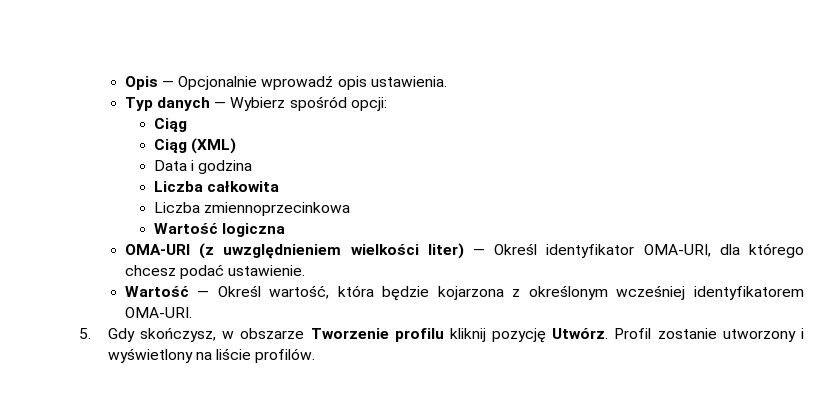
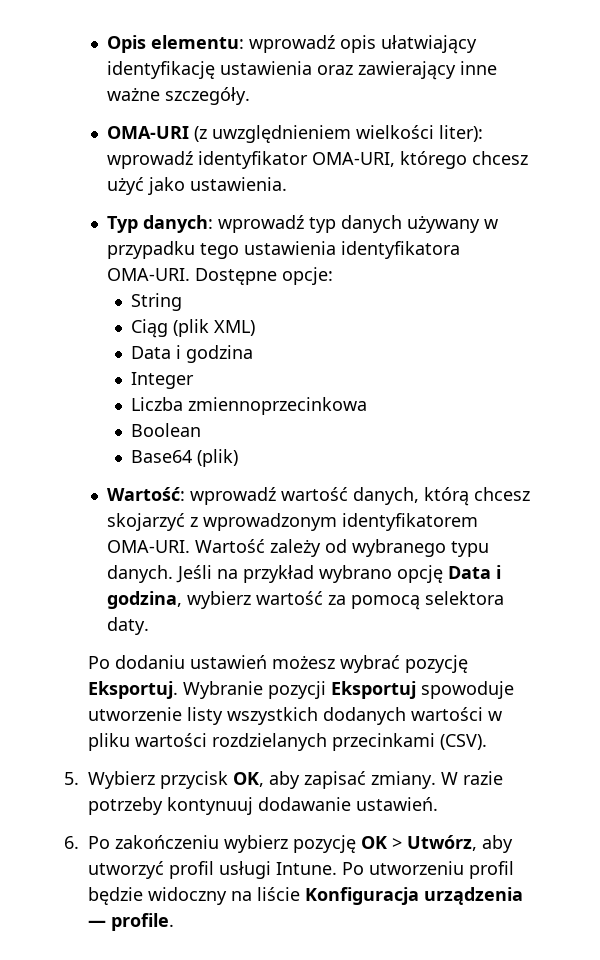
[162,76,447,90] [124,96,387,111] [153,118,187,132] [153,138,236,154] — Opcjonalnie wprowadź opis ustawienia. // Typ danych — Wybierz spośród opcji: // Ciąg // Ciąg (XML) -> [151,35,478,54] [107,61,498,80] [107,87,251,105] [107,125,484,143] [107,151,529,169] [107,177,288,195] [107,215,499,233] [107,241,461,259] [107,267,334,285] [131,293,183,311] [131,319,256,338] elementu: wprowadź opis ułatwiający identyfikację ustawienia oraz zawierający inne ważne szczegóły. // OMA-URI (z uwzględnieniem wielkości liter): wprowadź identyfikator OMA-URI, którego chcesz użyć jako ustawienia. // Typ danych: wprowadź typ danych używany w przypadku tego ustawienia identyfikatora OMA-URI. Dostępne opcje: // String // Ciąg (plik XML)
[153,181,279,192] Liczba całkowita -> [131,372,195,389] Integer
[153,223,285,237] [124,243,804,259] [124,264,306,279] [124,285,804,301] [124,307,192,318] [79,328,804,343] [107,348,316,363] Wartość logiczna // OMA-URI (z uwzględnieniem wielkości liter) — Określ identyfikator OMA-URI, dla którego chcesz podać ustawienie. // Wartość — Określ wartość, która będzie kojarzona z określonym wcześniej identyfikatorem OMA-URI. // 5. Gdy skończysz, w obszarze Tworzenie profilu kliknij pozycję Utwórz. Profil zostanie utworzony i wyświetlony na liście profilów. -> [131,423,202,437] [131,449,239,467] [107,487,531,506] [107,513,479,531] [107,539,490,557] [107,565,502,583] [107,591,505,610] [107,617,150,635] [87,655,468,673] [87,681,514,699] [87,707,502,725] [87,733,487,751] [64,771,503,789] [88,797,438,815] [64,835,513,853] [88,861,514,879] [88,887,523,905] [88,913,174,931] Boolean // Base64 (plik) // Wartość: wprowadź wartość danych, którą chcesz skojarzyć z wprowadzonym identyfikatorem OMA-URI. Wartość zależy od wybranego typu danych. Jeśli na przykład wybrano opcję Data i godzina, wybierz wartość za pomocą selektora daty. // Po dodaniu ustawień możesz wybrać pozycję Eksportuj. Wybranie pozycji Eksportuj spowoduje utworzenie listy wszystkich dodanych wartości w pliku wartości rozdzielanych przecinkami (CSV). // 5. Wybierz przycisk OK, aby zapisać zmiany. W razie potrzeby kontynuuj dodawanie ustawień. // 6. Po zakończeniu wybierz pozycję OK > Utwórz, aby utworzyć profil usługi Intune. Po utworzeniu profil będzie widoczny na liście Konfiguracja urządzenia — profile.

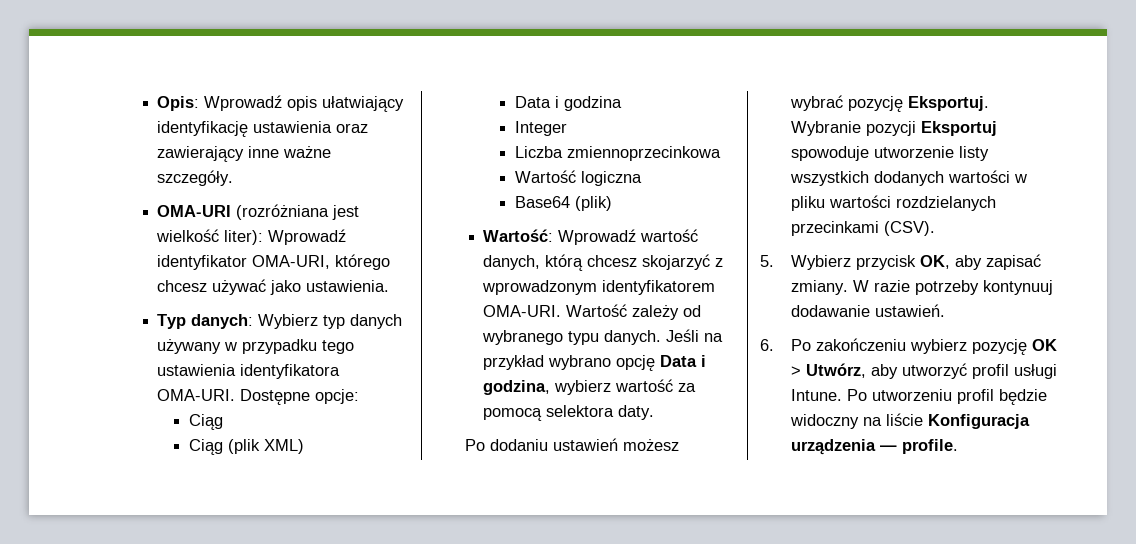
[107,35,336,53] Opis elementu: wprowadź -> [157,95,283,111] Opis: Wprowadź
[194,125,484,143] [107,151,194,169] (z uwzględnieniem wielkości liter): wprowadź -> [236,204,360,220] [156,229,347,245] (rozróżniana jest wielkość liter): Wprowadź
[107,177,145,195] użyć -> [212,279,267,295] używać
[218,215,305,233] wprowadź -> [258,314,319,329] Wybierz
[131,293,183,311] String -> [188,414,223,430] Ciąg
[131,423,202,437] Boolean -> [514,170,642,186] Wartość logiczna
[190,487,277,505] wprowadź -> [558,229,637,245] Wprowadź

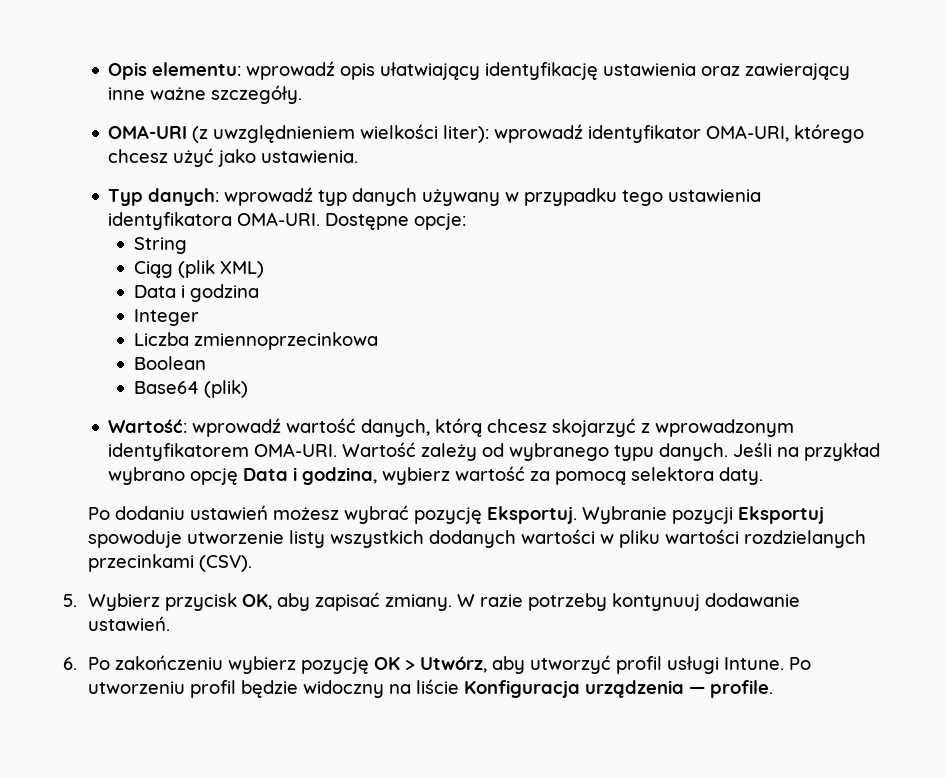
[157,95,283,111] Opis: Wprowadź -> [108,61,336,80] Opis elementu: wprowadź
[236,204,360,220] [156,229,347,245] (rozróżniana jest wielkość liter): Wprowadź -> [192,124,584,143] (z uwzględnieniem wielkości liter): wprowadź
[212,279,267,295] używać -> [173,148,215,167] użyć
[258,314,319,329] Wybierz -> [224,187,314,206] wprowadź
[188,414,223,430] Ciąg -> [133,237,187,254] String
[514,170,642,186] Wartość logiczna -> [133,356,206,370] Boolean
[558,229,637,245] Wprowadź -> [192,418,282,437] wprowadź

